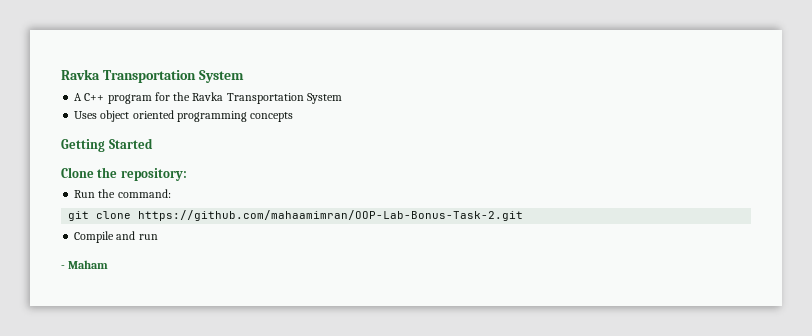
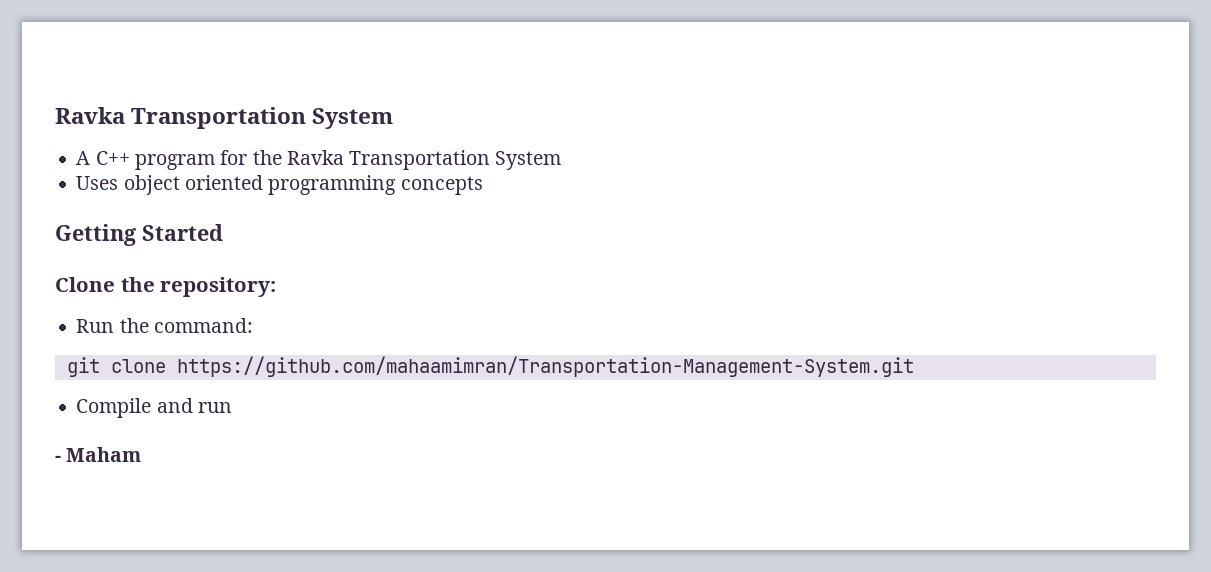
[138,210,524,221] https://github.com/mahaamimran/OOP-Lab-Bonus-Task-2.git -> [176,356,914,377] https://github.com/mahaamimran/Transportation-Management-System.git

